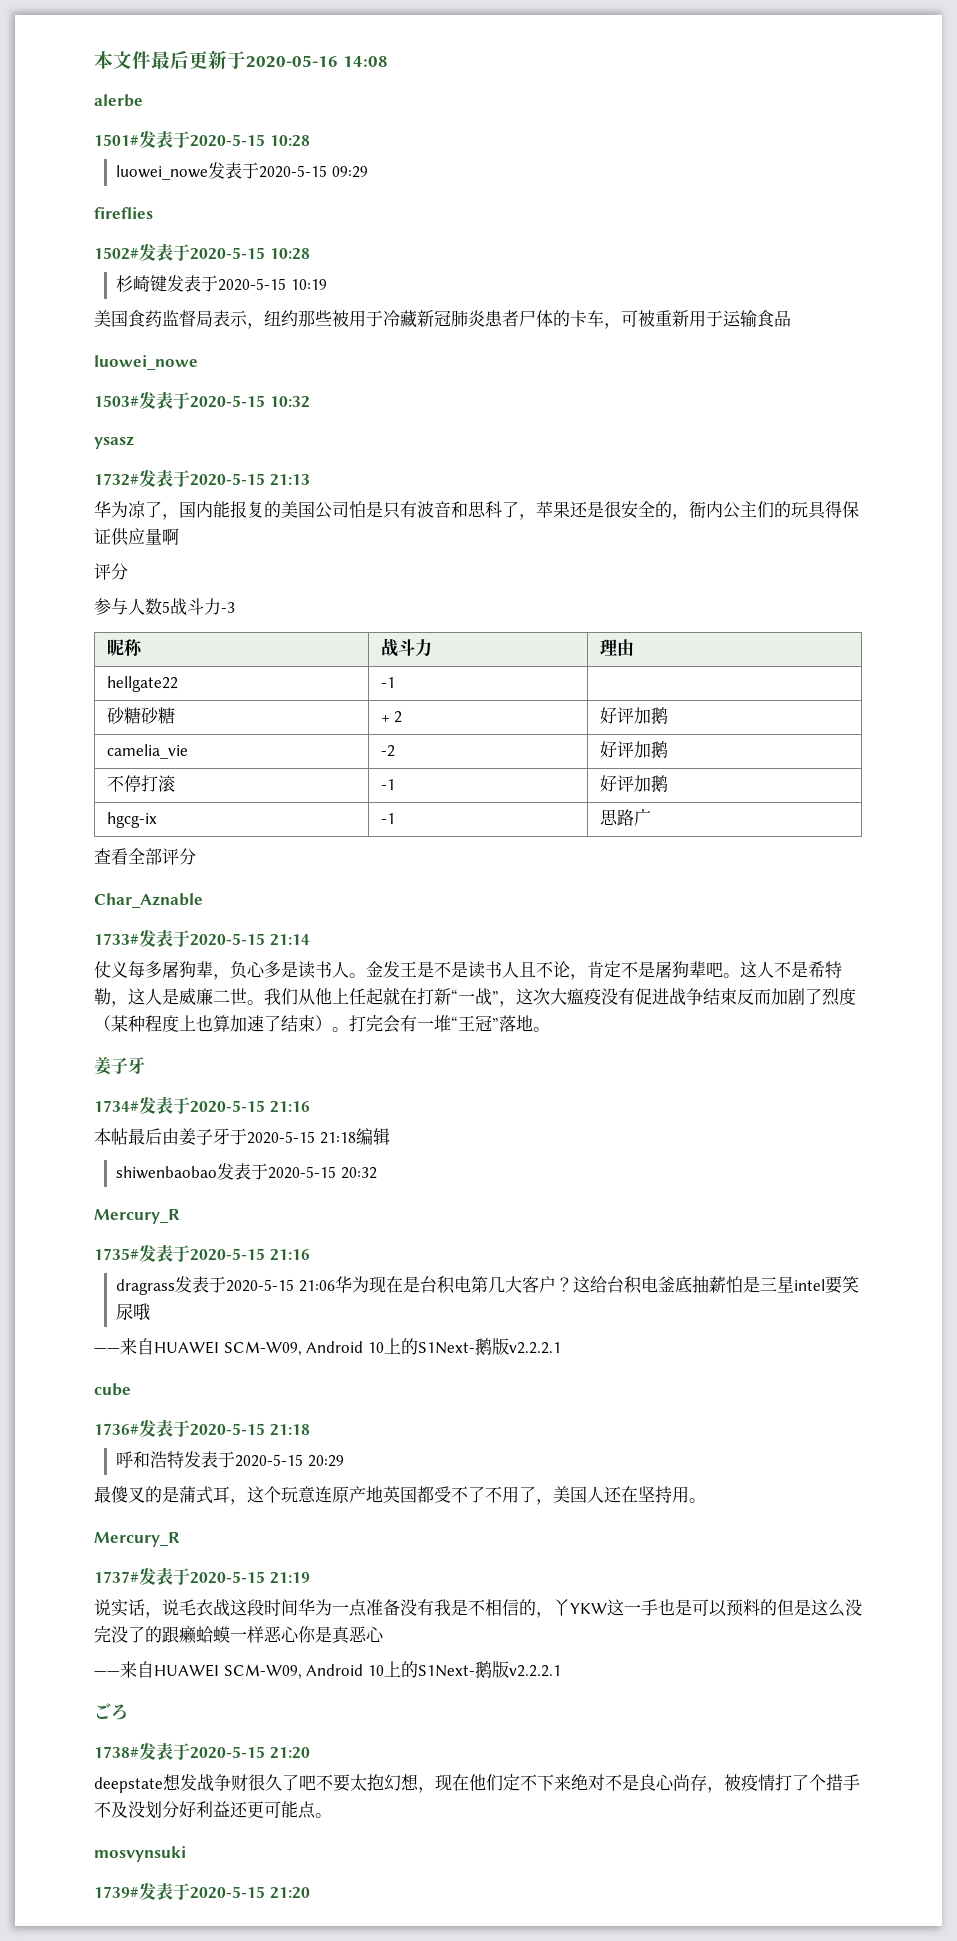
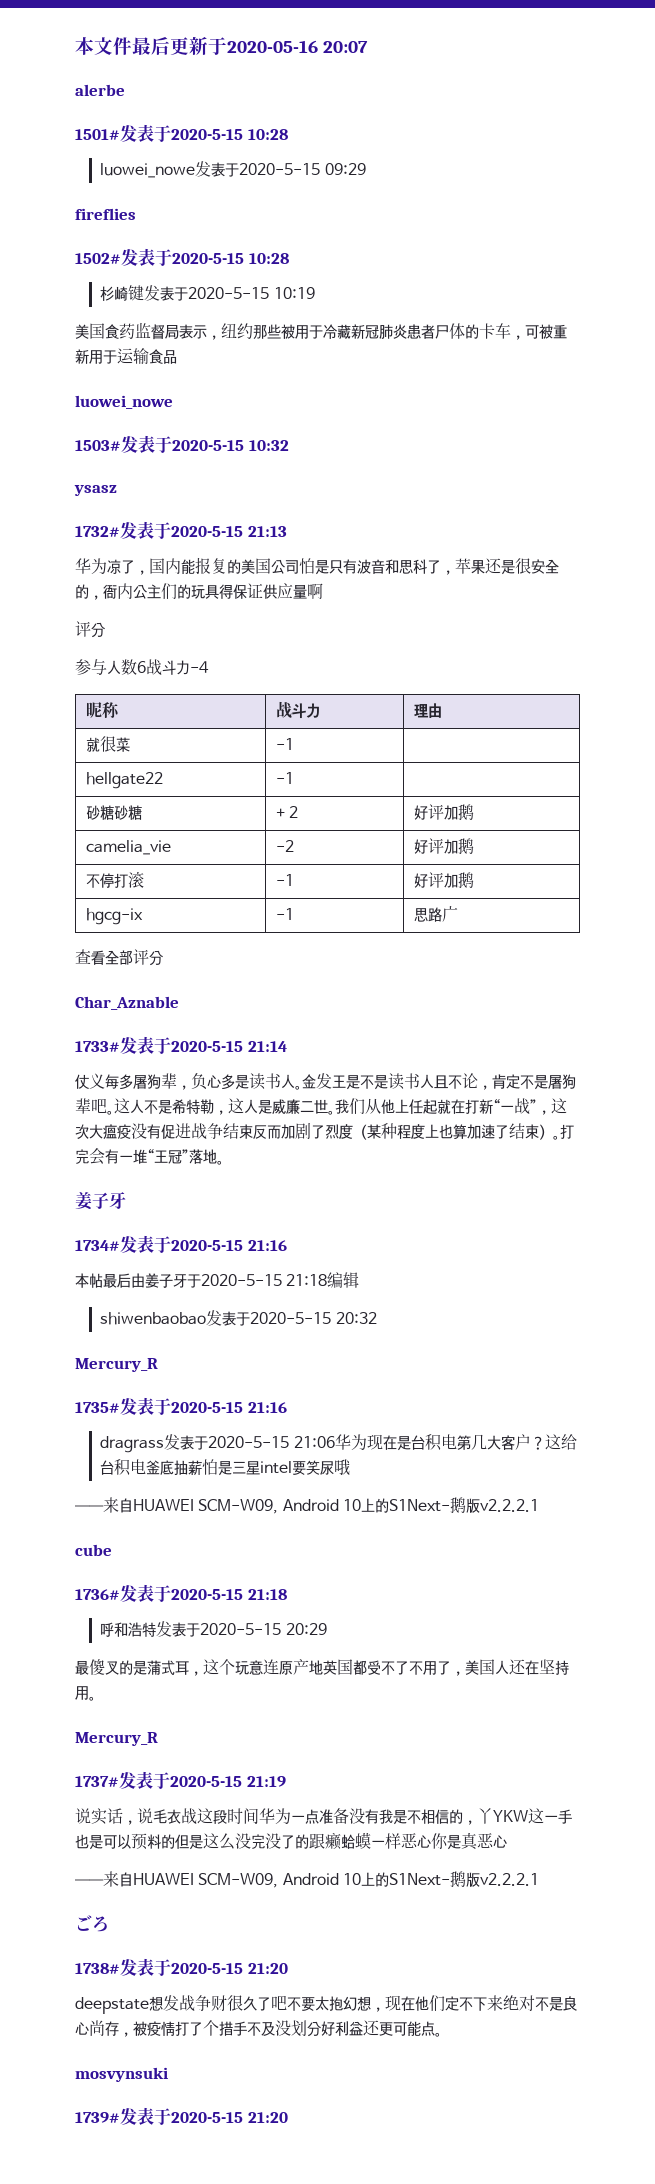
[343,56,388,67] 14:08 -> [322,41,368,53] 20:07
[162,598,235,616] 5战斗力-3 -> [137,659,209,676] 6战斗力-4
(634, 647) none -> [86,736,131,752] [276,738,295,750] // 就很菜 | -1 |

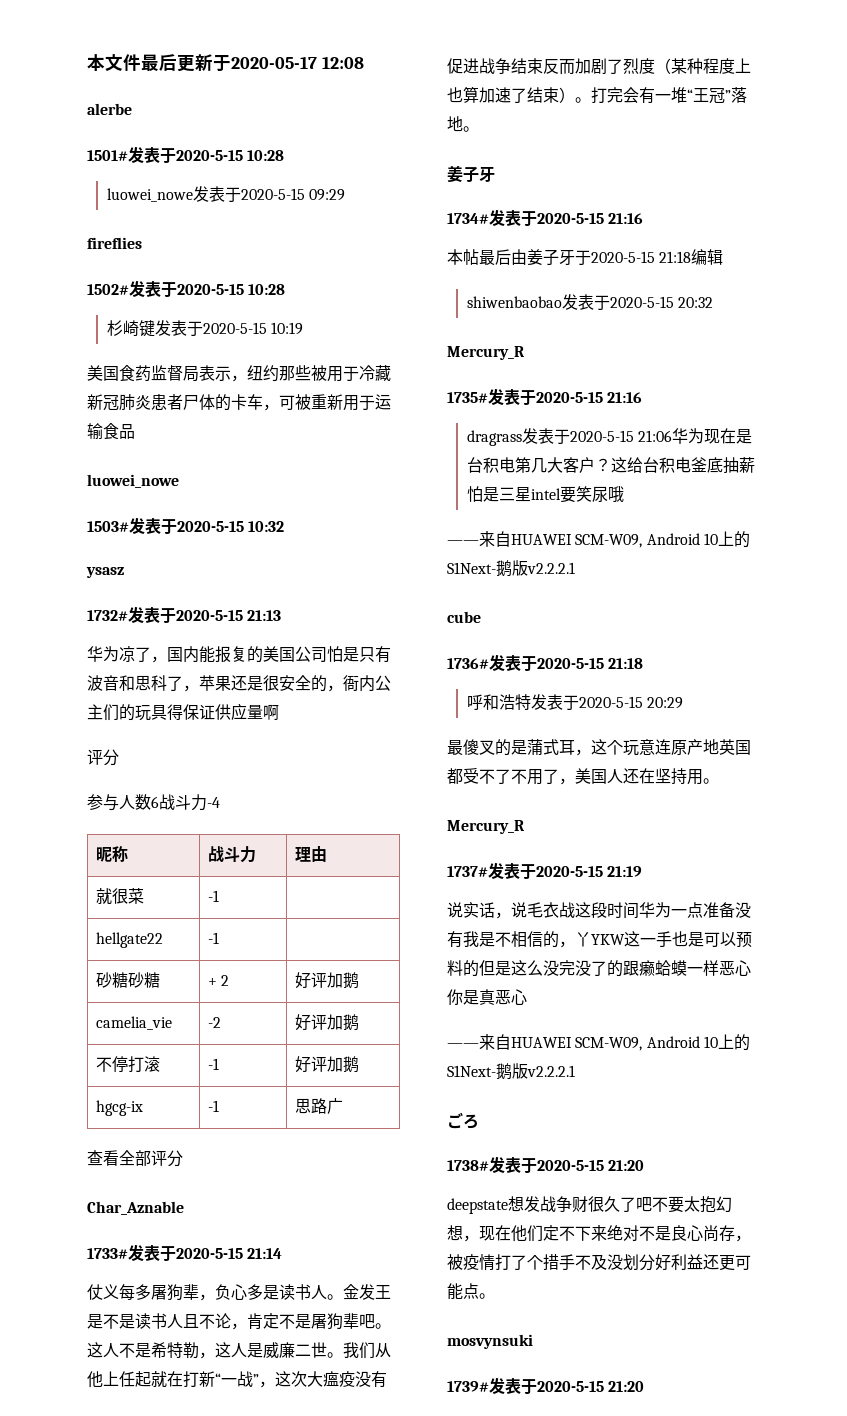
[227,40,368,53] 2020-05-16 20:07 -> [231,56,364,69] 2020-05-17 12:08

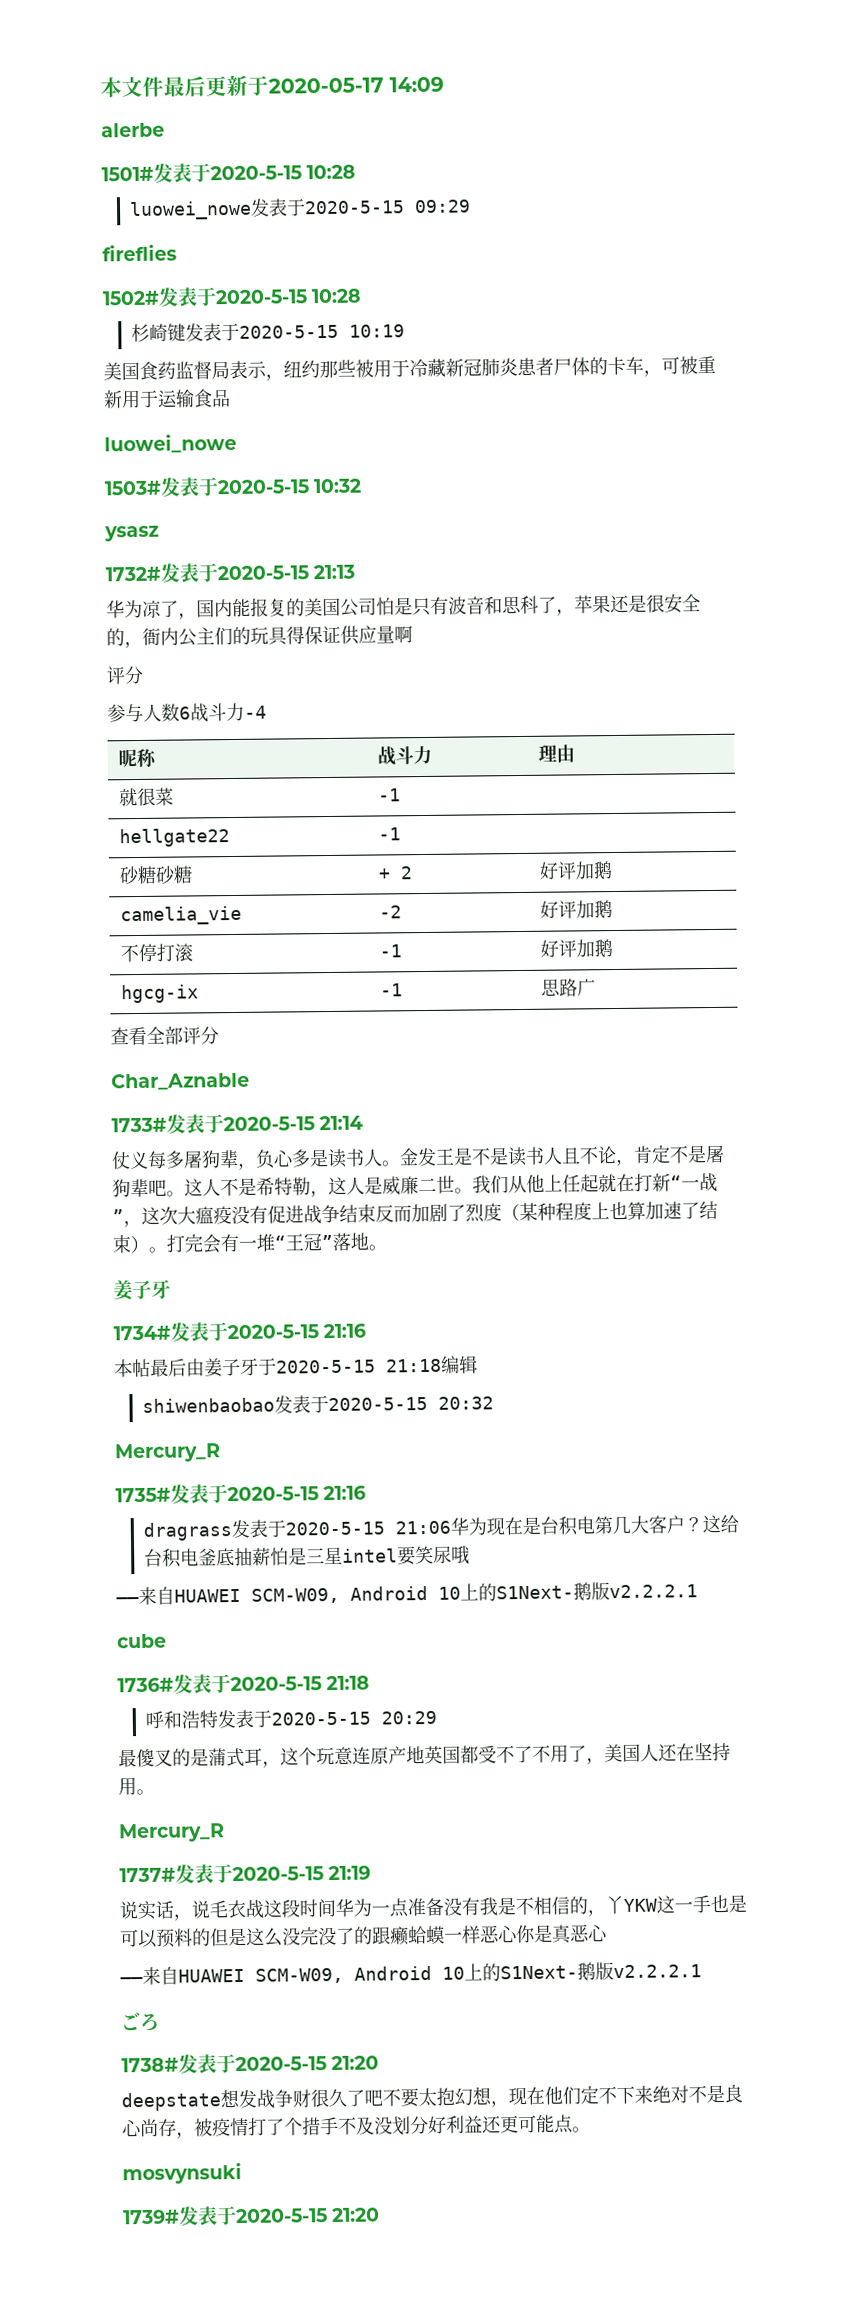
[321,56,364,69] 12:08 -> [389,76,444,93] 14:09

